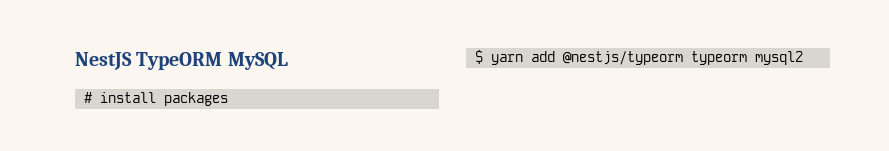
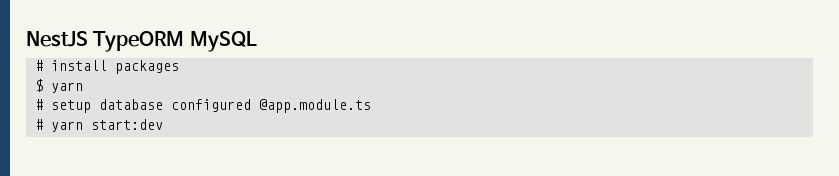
[530,51,803,65] add @nestjs/typeorm typeorm mysql2 -> [34,99,371,113] [34,119,163,132] // # setup database configured @app.module.ts // # yarn start:dev

